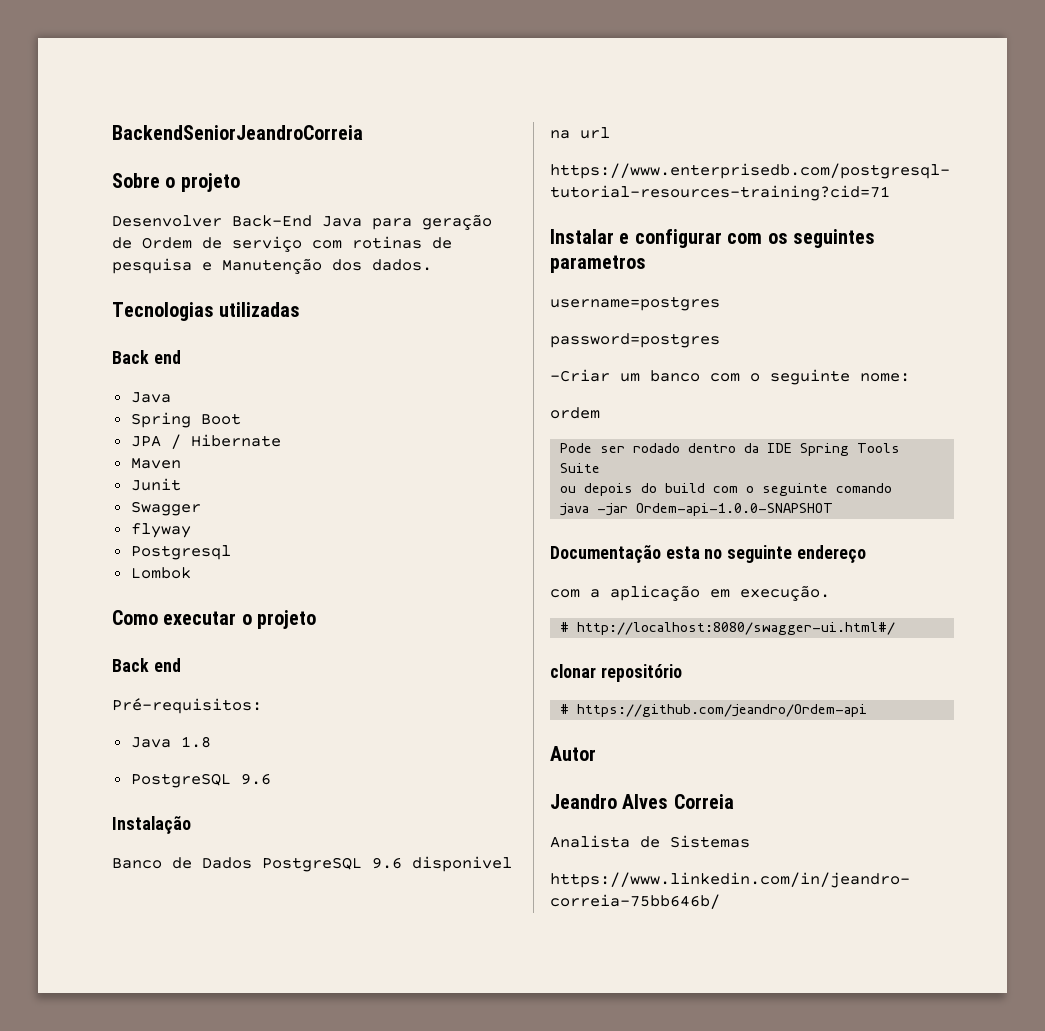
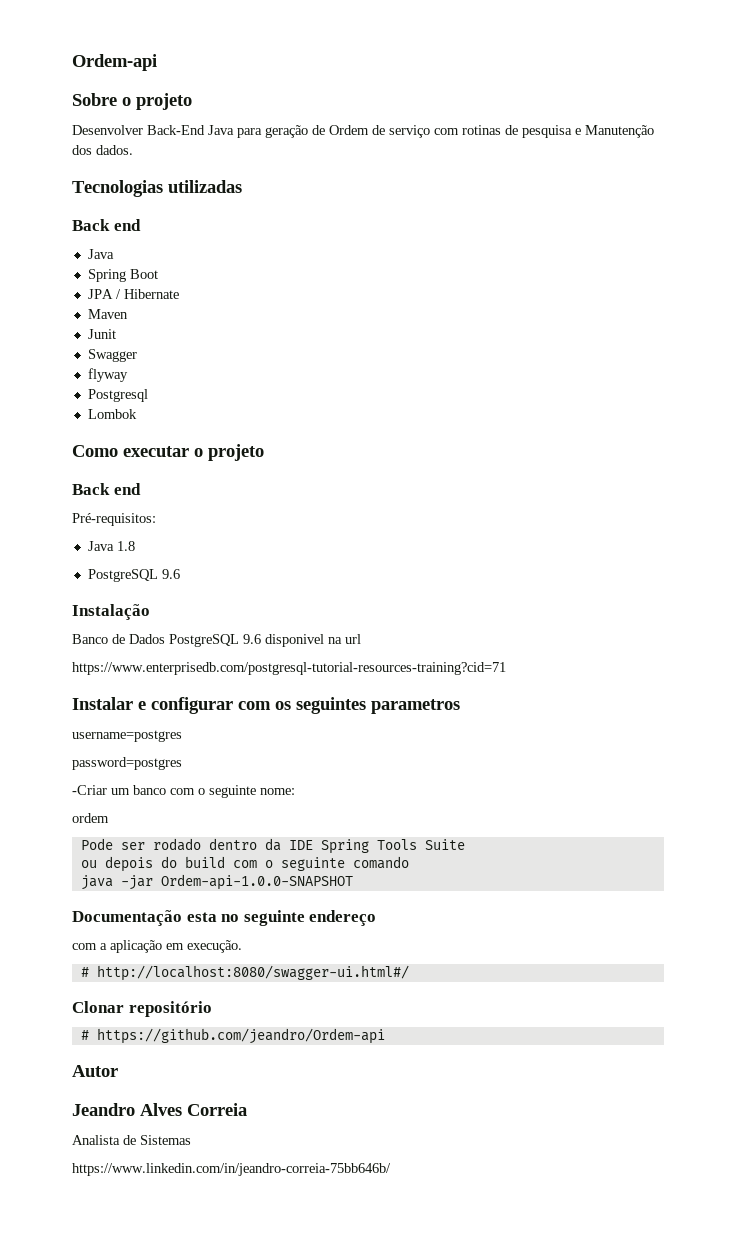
[112,125,363,140] BackendSeniorJeandroCorreia -> [72,54,157,71] Ordem-api
[550,664,596,678] clonar -> [72,1001,124,1013] Clonar

